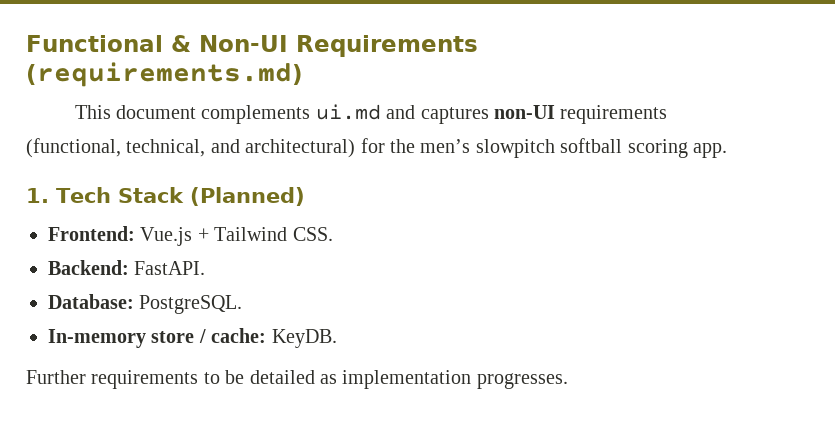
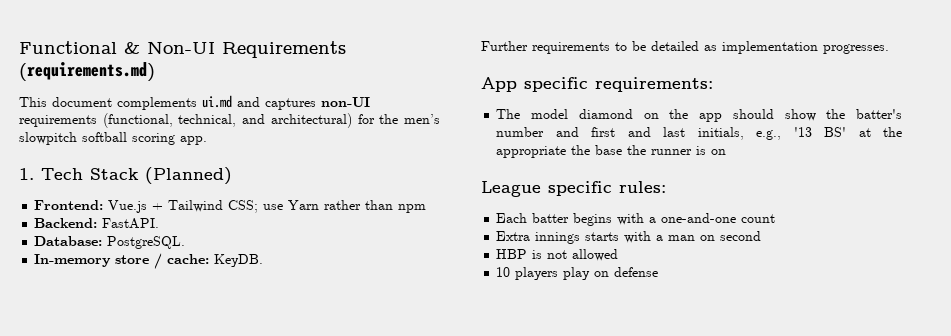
[292,227,333,241] CSS. -> [228,200,427,213] CSS; use Yarn rather than npm
(568, 381) none -> [481,77,713,92] [496,109,903,122] [496,127,902,140] [496,145,727,158] [481,181,666,197] [496,213,776,226] [496,231,762,244] [496,249,619,261] [496,267,659,280] // App specific requirements: // The model diamond on the app should show the batter's number and first and last initials, e.g., '13 BS' at the appropriate the base the runner is on // League specific rules: // Each batter begins with a one-and-one count // Extra innings starts with a man on second // HBP is not allowed // 10 players play on defense

